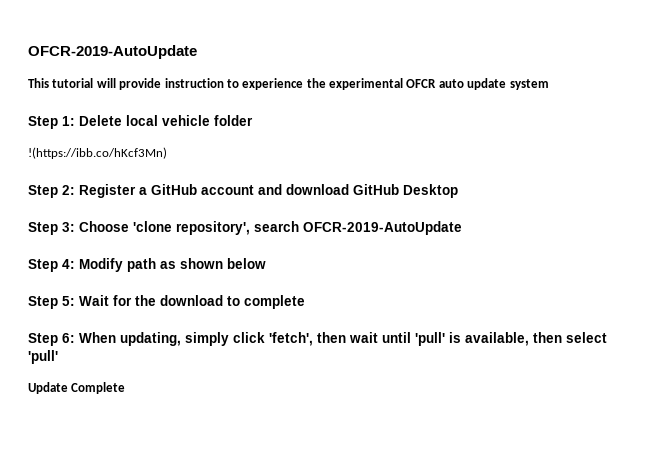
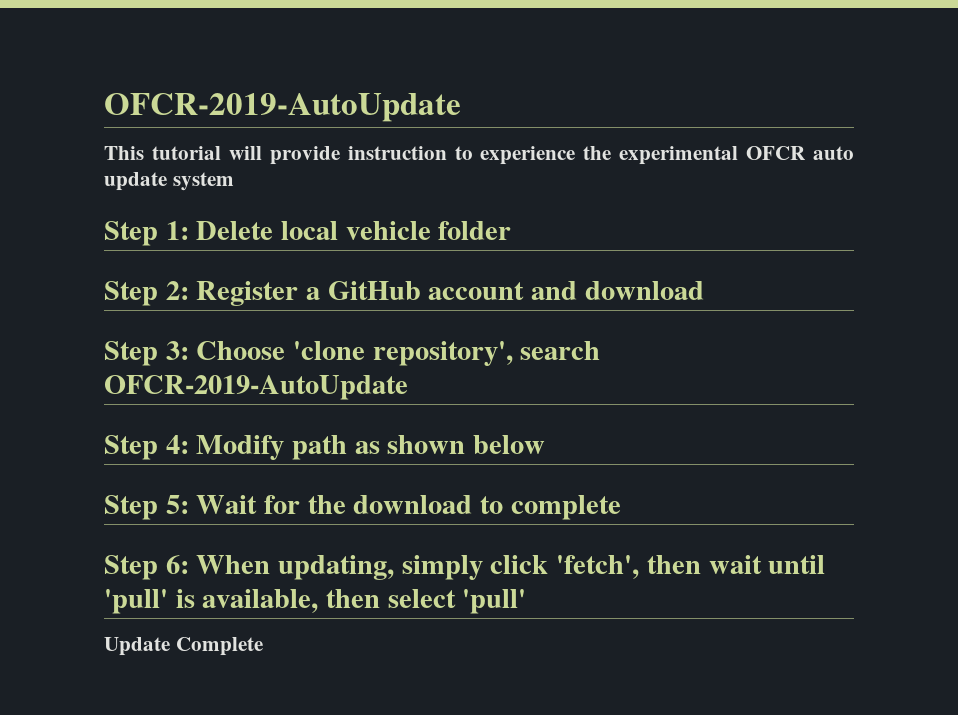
[28,147,167,159] // !(https://ibb.co/hKcf3Mn) -> (512, 230) none
[353,184,458,198] GitHub Desktop -> (704, 290) none

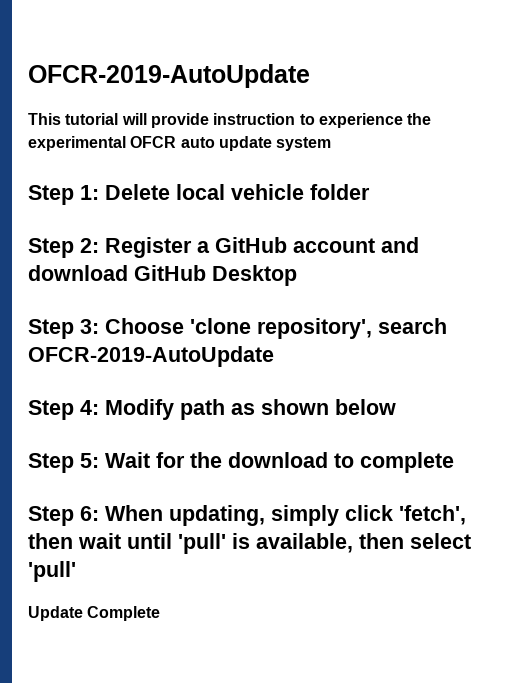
(704, 290) none -> [134,265,297,286] GitHub Desktop

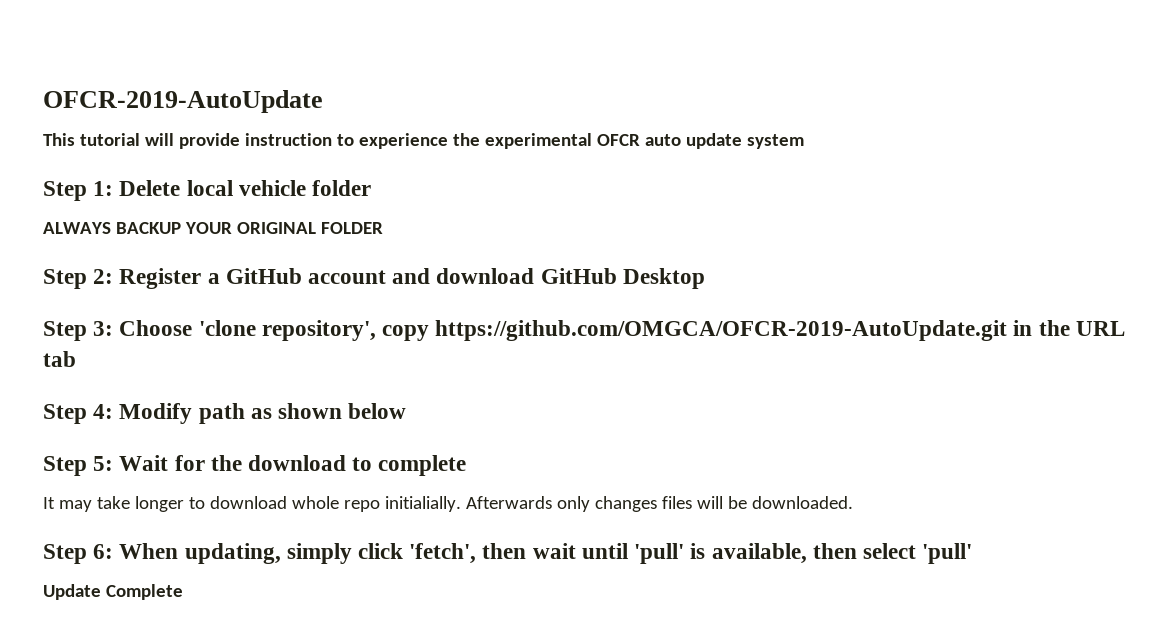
(370, 192) none -> [43,222,383,234] // ALWAYS BACKUP YOUR ORIGINAL FOLDER
[378,318,447,334] [28,346,274,367] search OFCR-2019-AutoUpdate -> [382,320,1125,341] [43,351,76,367] copy https://github.com/OMGCA/OFCR-2019-AutoUpdate.git in the URL tab
(454, 462) none -> [43,496,853,512] // It may take longer to download whole repo initialially. Afterwards only changes files will be downloaded.

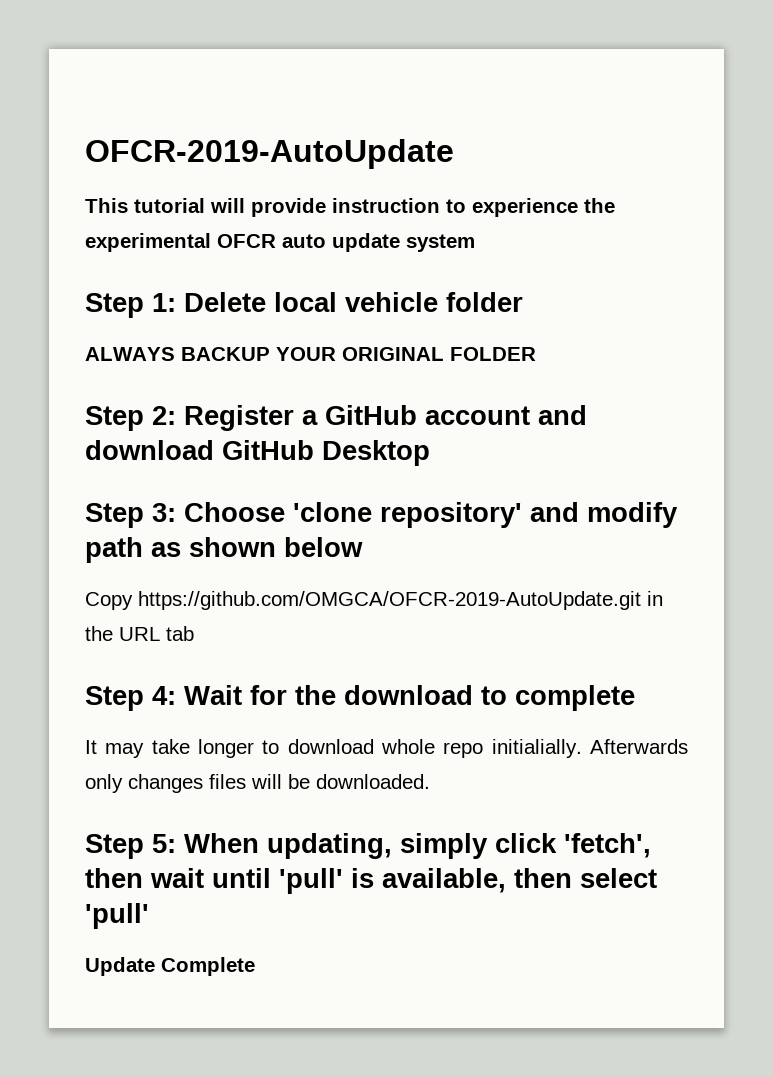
[261,320,430,341] repository', copy -> [380,502,678,528] [85,537,363,563] [85,592,133,610] repository' and modify path as shown below // Copy
[119,403,407,424] [43,456,114,476] Modify path as shown below // Step 5: -> (176, 695) none
[93,544,114,559] 6: -> [152,834,176,853] 5:

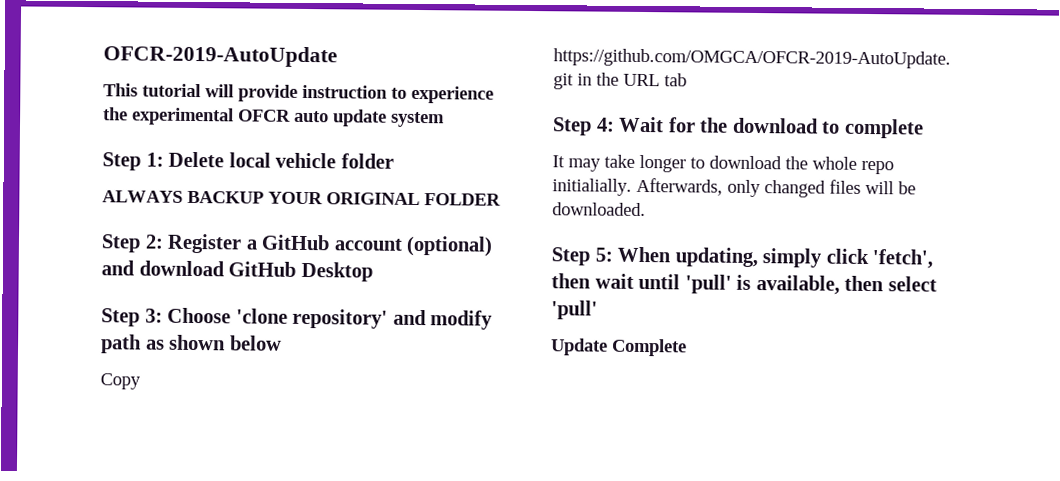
(530, 415) none -> [406,235,494,257] (optional)
(374, 746) none -> [785,156,808,170] the
[590,739,688,754] [85,774,203,793] Afterwards only changes -> [636,177,826,198] Afterwards, only changed

